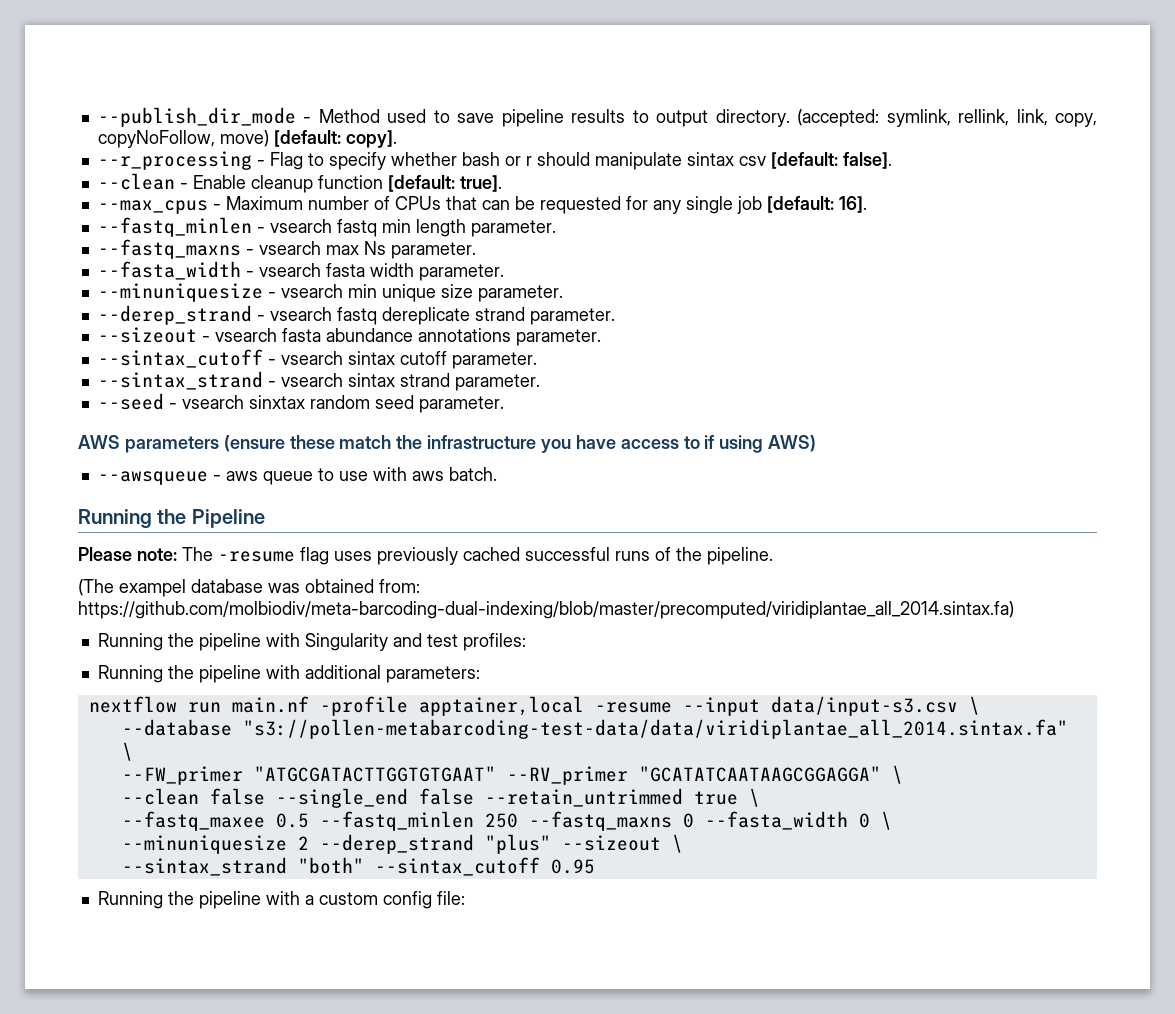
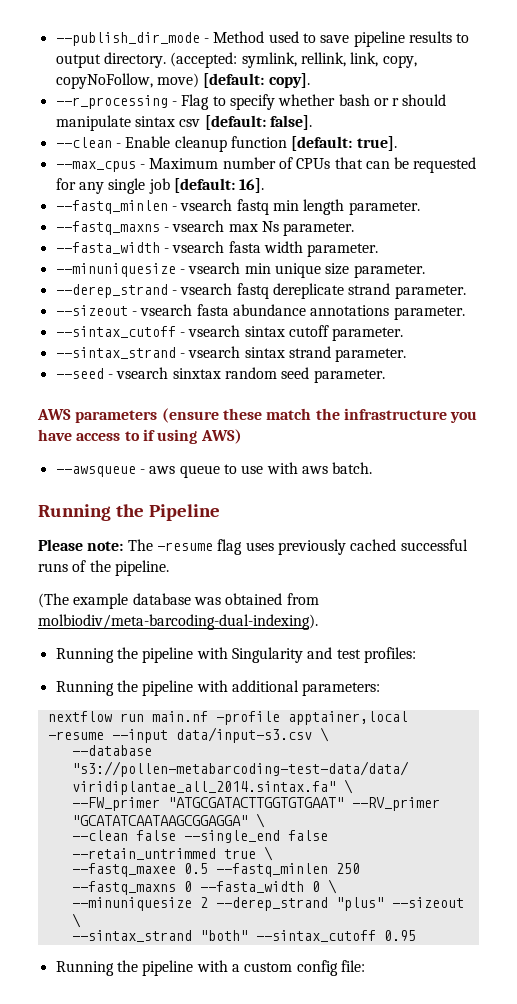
[119,579,186,597] exampel -> [73,593,129,609] example
[379,579,420,593] [78,601,1014,619] from: https://github.com/molbiodiv/meta-barcoding-dual-indexing/blob/master/precomputed/viridiplantae_all_2014.sintax.fa) -> [286,593,319,605] [38,614,318,630] from molbiodiv/meta-barcoding-dual-indexing).

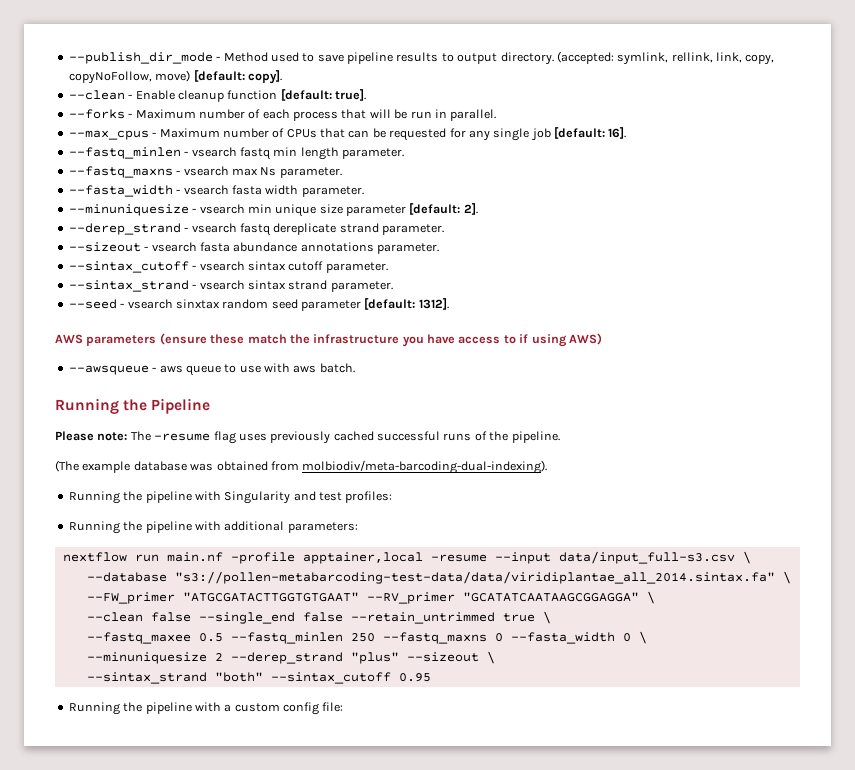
[55,94,447,110] [55,115,312,131] // --r_processing - Flag to specify whether bash or r should manipulate sintax csv [default: false]. -> (282, 77) none
(397, 143) none -> [68,109,497,121] // --forks - Maximum number of each process that will be run in parallel.
[353,264,425,278] parameter. -> [346,203,478,216] parameter [default: 2].
[313,369,385,383] parameter. -> [301,298,449,311] parameter [default: 1312].
[175,727,312,743] data/input-s3.csv -> [558,551,735,564] data/input_full-s3.csv

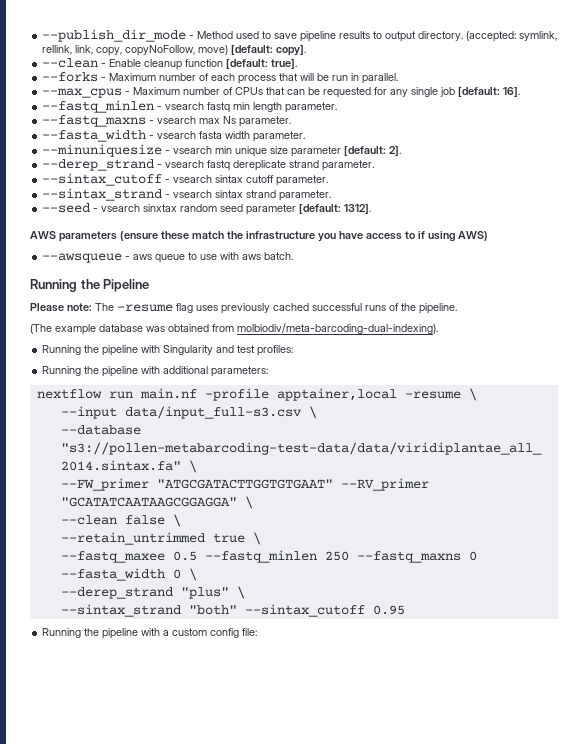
[68,242,439,254] // --sizeout - vsearch fasta abundance annotations parameter. -> (375, 165) none
(487, 558) none -> [468,388,477,401] \ //
[198,612,343,624] --single_end false -> [172,514,181,527] \ //
[86,652,223,664] --minuniquesize 2 -> (197, 574) none
[406,652,479,662] --sizeout -> (229, 593) none

